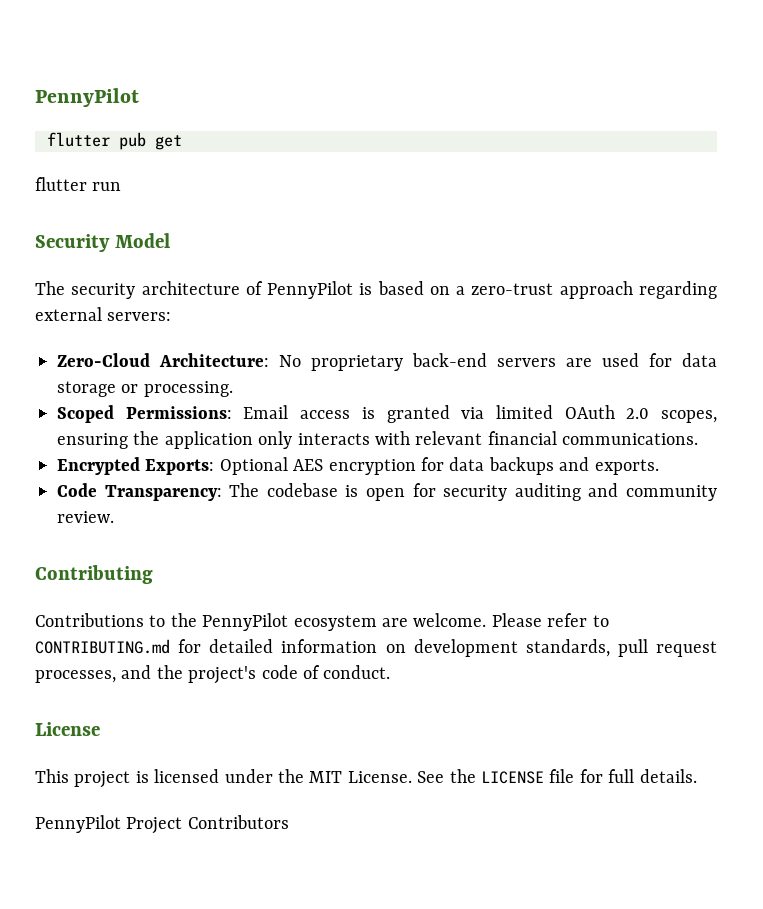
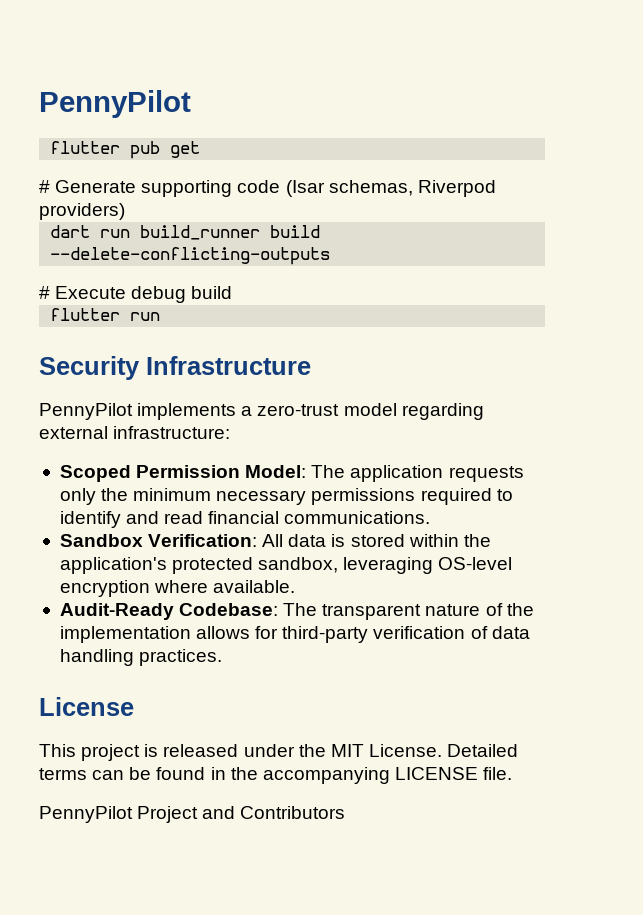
[35,177,122,191] [35,233,170,252] [35,281,450,299] flutter run // Security Model // The security architecture of PennyPilot is based on -> [39,180,496,197] [39,203,125,220] [50,225,321,240] [50,247,331,265] [39,286,233,303] [50,308,161,321] [39,356,311,380] [39,403,237,420] # Generate supporting code (Isar schemas, Riverpod providers) // dart run build_runner build --delete-conflicting-outputs // # Execute debug build // flutter run // Security Infrastructure // PennyPilot implements
[559,281,633,299] approach -> [343,403,397,416] model
[107,312,172,321] [57,353,717,371] [57,381,233,397] [57,405,717,423] [57,431,699,449] [57,457,659,475] [57,483,718,501] [57,511,114,523] [35,565,153,584] [35,613,609,631] [35,639,717,657] [35,665,391,684] servers: // Zero-Cloud Architecture: No proprietary back-end servers are used for data storage or processing. // Scoped Permissions: Email access is granted via limited OAuth 2.0 scopes, ensuring the application only interacts with relevant financial communications. // Encrypted Exports: Optional AES encryption for data backups and exports. // Code Transparency: The codebase is open for security auditing and community review. // Contributing // Contributions to the PennyPilot ecosystem are welcome. Please refer to CONTRIBUTING.md for detailed information on development standards, pull request processes, and the project's code of conduct. -> [113,426,231,439] [59,465,524,482] [59,488,513,505] [59,511,431,528] [59,534,491,547] [59,557,513,574] [59,580,296,597] [59,603,534,620] [59,626,530,643] [59,649,223,666] infrastructure: // Scoped Permission Model: The application requests only the minimum necessary permissions required to identify and read financial communications. // Sandbox Verification: All data is stored within the application's protected sandbox, leveraging OS-level encryption where available. // Audit-Ready Codebase: The transparent nature of the implementation allows for third-party verification of data handling practices.
[154,769,220,783] licensed -> [163,744,239,757] released
[417,769,697,784] See the LICENSE file for full details. -> [447,744,519,757] [39,767,513,784] Detailed terms can be found in the accompanying LICENSE file.
(183, 825) none -> [202,806,236,819] and

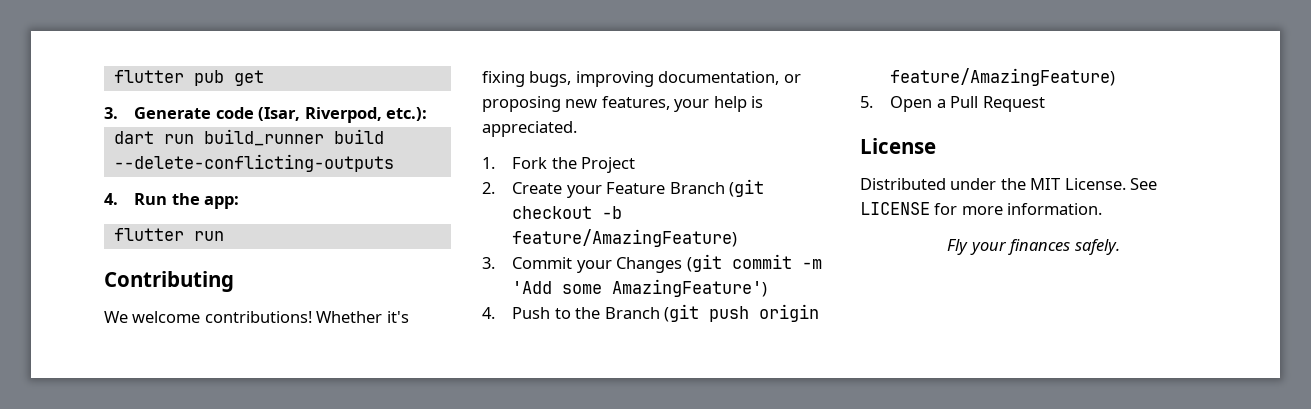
[39,90,191,118] PennyPilot // -> (113, 76) none
[39,180,496,197] [39,203,125,220] # Generate supporting code (Isar schemas, Riverpod providers) -> [104,107,428,123] 3. Generate code (Isar, Riverpod, etc.):
[39,286,233,303] [50,308,161,321] [39,356,311,380] [39,403,484,420] [39,426,231,439] [59,465,524,482] [59,488,513,505] [59,511,431,528] [59,534,491,547] [59,557,513,574] [59,580,296,597] [59,603,534,620] [59,626,530,643] [59,649,223,666] [39,697,134,716] [39,744,519,761] [39,767,513,784] [39,806,346,823] # Execute debug build // flutter run // Security Infrastructure // PennyPilot implements a zero-trust model regarding external infrastructure: // Scoped Permission Model: The application requests only the minimum necessary permissions required to identify and read financial communications. // Sandbox Verification: All data is stored within the application's protected sandbox, leveraging OS-level encryption where available. // Audit-Ready Codebase: The transparent nature of the implementation allows for third-party verification of data handling practices. // License // This project is released under the MIT License. Detailed terms can be found in the accompanying LICENSE file. // PennyPilot Project and Contributors -> [104,193,240,209] [113,228,224,241] [104,271,234,292] [104,311,409,323] [482,71,801,87] [482,96,764,112] [482,121,577,137] [482,157,636,173] [482,179,765,198] [512,206,623,219] [512,229,738,247] [482,254,822,273] [512,279,768,297] [482,304,820,322] [890,68,1116,86] [860,96,1045,112] [860,138,936,154] [860,178,1158,190] [860,202,1103,215] [947,239,1120,255] 4. Run the app: // flutter run // Contributing // We welcome contributions! Whether it's fixing bugs, improving documentation, or proposing new features, your help is appreciated. // 1. Fork the Project // 2. Create your Feature Branch (git checkout -b feature/AmazingFeature) // 3. Commit your Changes (git commit -m 'Add some AmazingFeature') // 4. Push to the Branch (git push origin feature/AmazingFeature) // 5. Open a Pull Request // License // Distributed under the MIT License. See LICENSE for more information. // Fly your finances safely.

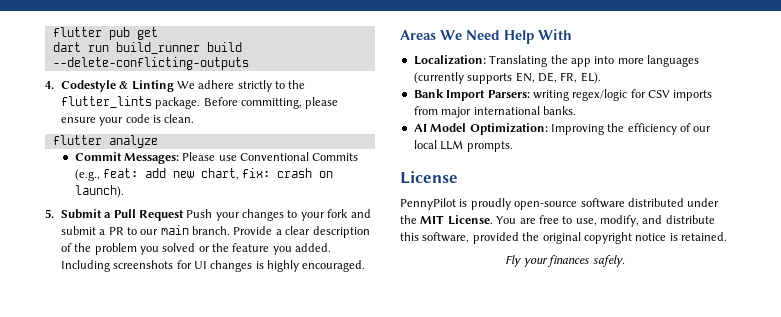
[104,107,428,123] // 3. Generate code (Isar, Riverpod, etc.): -> (158, 33) none
[134,193,240,209] [113,228,224,241] [104,271,234,292] [104,311,409,323] [482,71,801,87] [482,96,764,112] [482,121,577,137] [482,157,636,173] [482,179,765,198] [512,206,623,219] [512,229,738,247] [482,254,822,273] [512,279,768,297] [482,304,820,322] [890,68,1116,86] [860,96,1045,112] [860,138,936,154] [860,178,1158,190] [860,202,1103,215] Run the app: // flutter run // Contributing // We welcome contributions! Whether it's fixing bugs, improving documentation, or proposing new features, your help is appreciated. // 1. Fork the Project // 2. Create your Feature Branch (git checkout -b feature/AmazingFeature) // 3. Commit your Changes (git commit -m 'Add some AmazingFeature') // 4. Push to the Branch (git push origin feature/AmazingFeature) // 5. Open a Pull Request // License // Distributed under the MIT License. See LICENSE for more information. -> [60,80,306,92] [60,96,339,109] [60,114,195,126] [52,135,158,148] [74,152,359,164] [74,168,334,181] [74,185,124,198] [45,209,371,221] [60,225,370,238] [60,243,332,255] [60,260,366,272] [400,29,572,44] [413,55,699,67] [413,72,601,84] [413,89,713,101] [413,106,576,118] [413,123,712,135] [413,140,513,152] [400,171,458,184] [400,198,720,210] [400,215,715,227] [400,232,727,244] Codestyle & Linting We adhere strictly to the flutter_lints package. Before committing, please ensure your code is clean. // flutter analyze // Commit Messages: Please use Conventional Commits (e.g., feat: add new chart, fix: crash on launch). // 5. Submit a Pull Request Push your changes to your fork and submit a PR to our main branch. Provide a clear description of the problem you solved or the feature you added. Including screenshots for UI changes is highly encouraged. // Areas We Need Help With // Localization: Translating the app into more languages (currently supports EN, DE, FR, EL). // Bank Import Parsers: writing regex/logic for CSV imports from major international banks. // AI Model Optimization: Improving the efficiency of our local LLM prompts. // License // PennyPilot is proudly open-source software distributed under the MIT License. You are free to use, modify, and distribute this software, provided the original copyright notice is retained.

